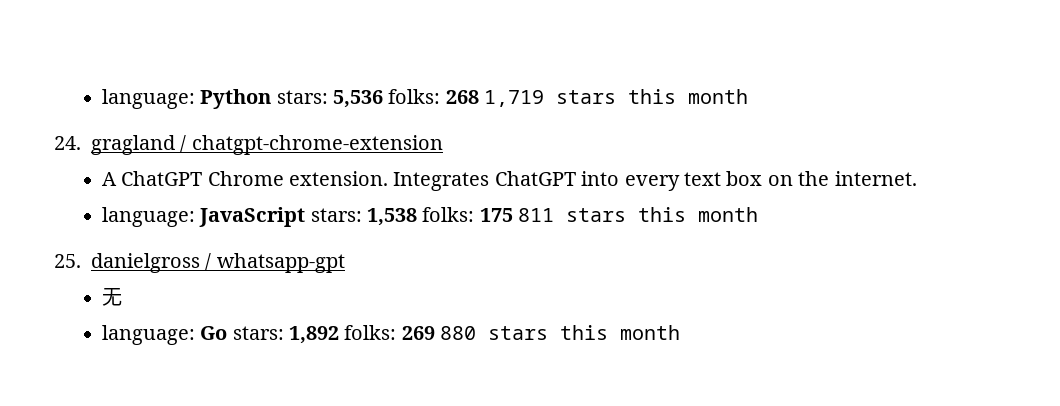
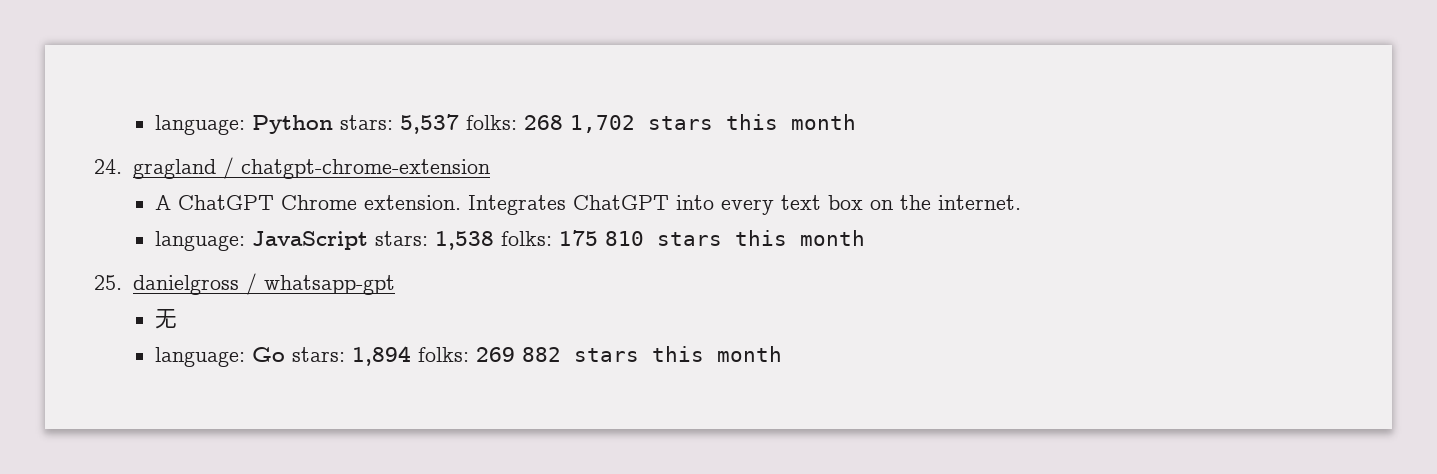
[333,90,384,108] 5,536 -> [400,114,460,134] 5,537
[484,90,545,107] 1,719 -> [570,115,636,133] 1,702
[518,208,555,222] 811 -> [605,231,645,246] 810
[289,326,340,344] 1,892 -> [352,346,412,366] 1,894
[440,326,477,340] 880 -> [522,347,562,362] 882

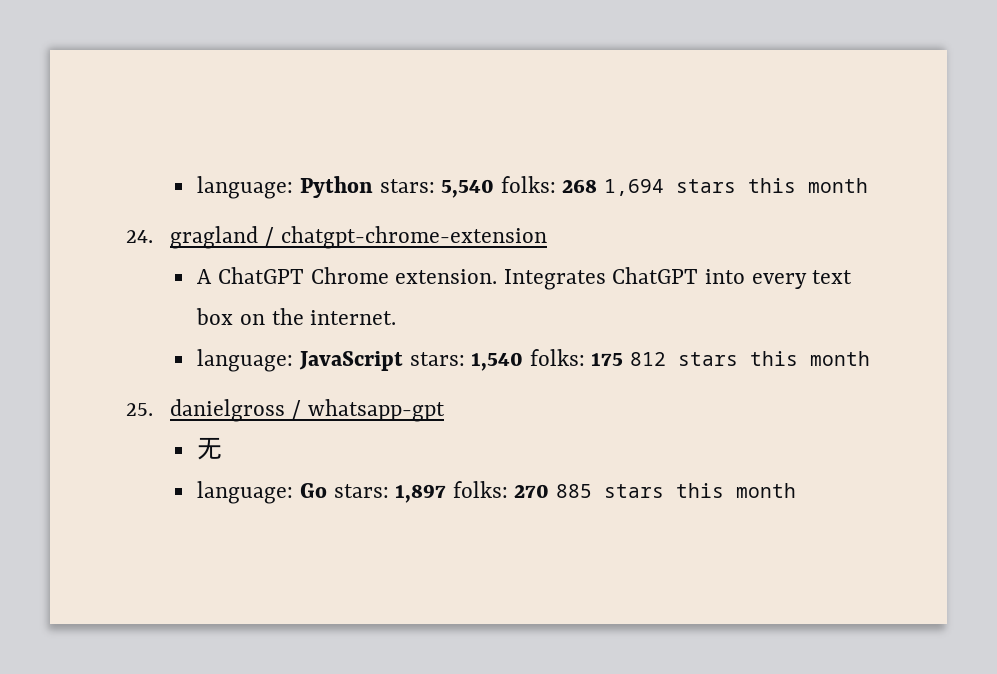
[400,114,460,134] 5,537 -> [441,179,495,198] 5,540
[570,115,636,133] 1,702 -> [604,179,665,196] 1,694
[435,231,495,250] 1,538 -> [471,352,524,371] 1,540
[605,231,645,246] 810 -> [630,352,667,366] 812
[352,346,562,366] 1,894 folks: 269 882 -> [395,481,593,503] 1,897 folks: 270 885

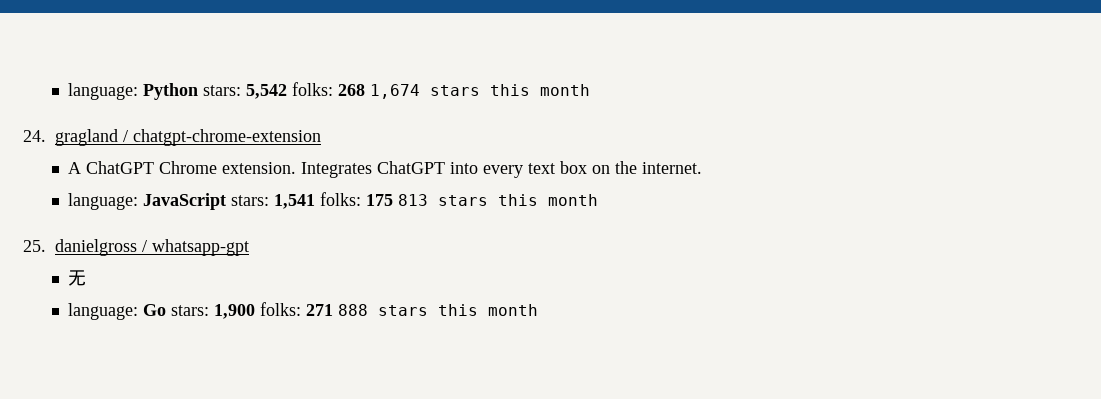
[441,179,495,198] 5,540 -> [245,84,287,99] 5,542
[604,179,665,196] 1,694 -> [369,84,420,99] 1,674
[471,352,524,371] 1,540 -> [273,194,315,209] 1,541
[630,352,667,366] 812 -> [397,194,428,206] 813
[395,481,593,503] 1,897 folks: 270 885 -> [213,302,368,319] 1,900 folks: 271 888

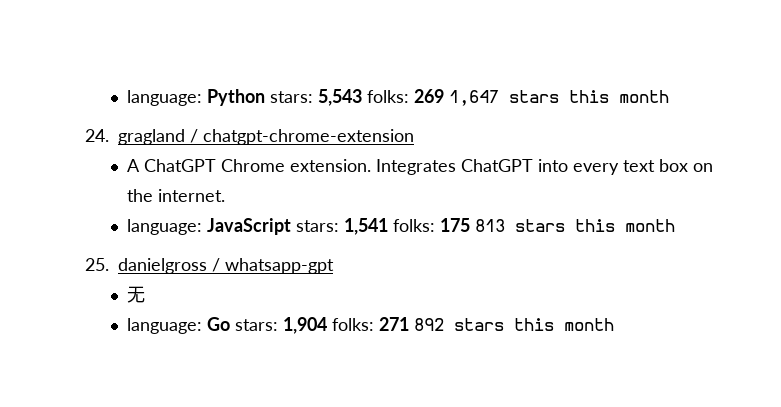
[245,82,420,99] 5,542 folks: 268 1,674 -> [318,89,500,106] 5,543 folks: 269 1,647
[213,304,255,319] 1,900 -> [283,317,328,334] 1,904
[337,304,368,316] 888 -> [414,318,445,331] 892

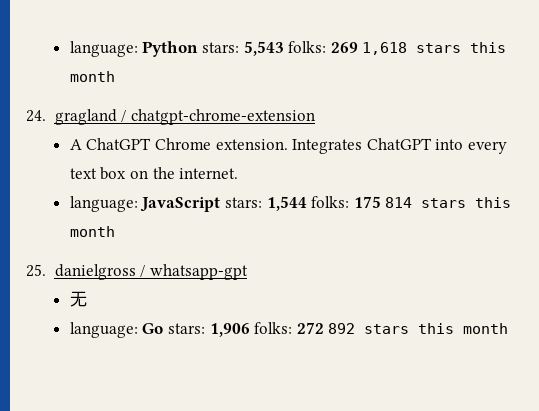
[449,90,500,106] 1,647 -> [362,42,408,55] 1,618
[344,218,389,235] 1,541 -> [266,196,307,211] 1,544
[475,219,506,232] 813 -> [385,197,413,208] 814
[283,317,410,334] 1,904 folks: 271 -> [209,322,324,337] 1,906 folks: 272

